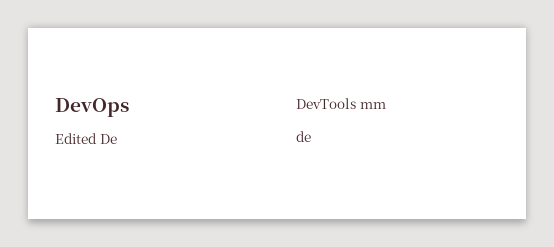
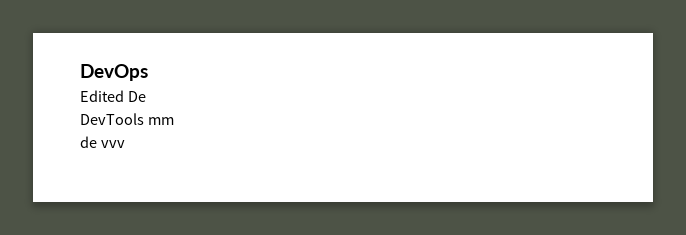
(311, 136) none -> [100,140,125,148] vvv

